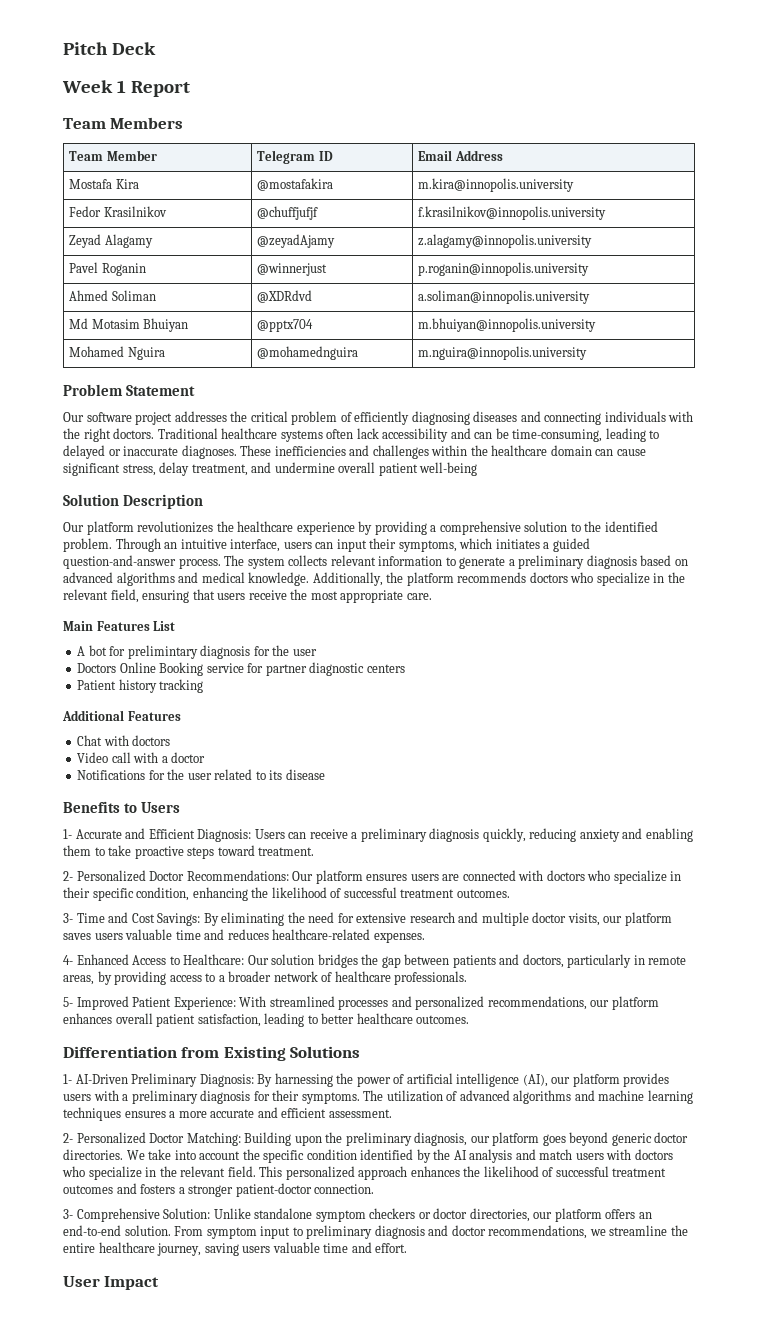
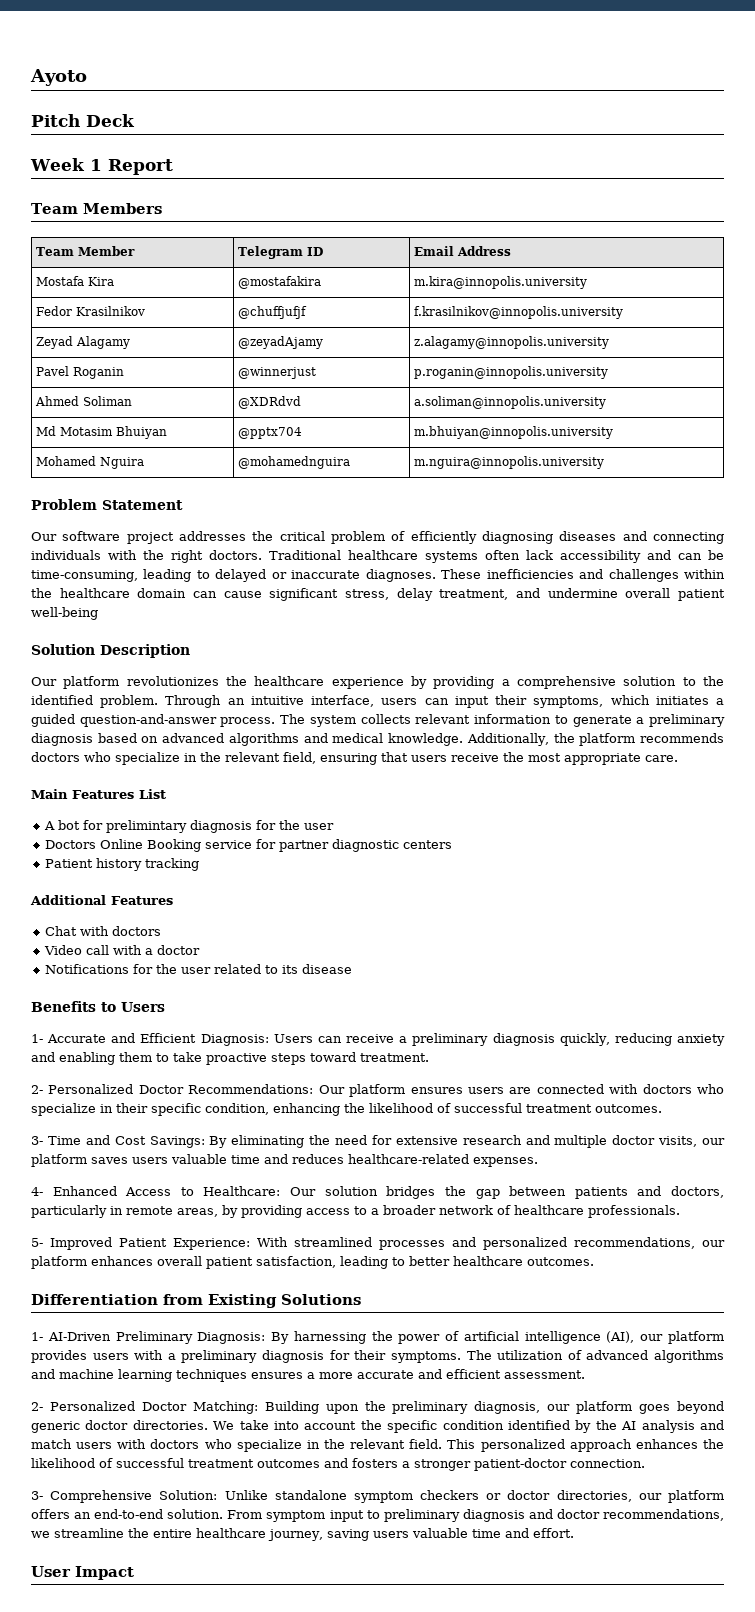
(63, 48) none -> [30,69,87,86] Ayoto //

